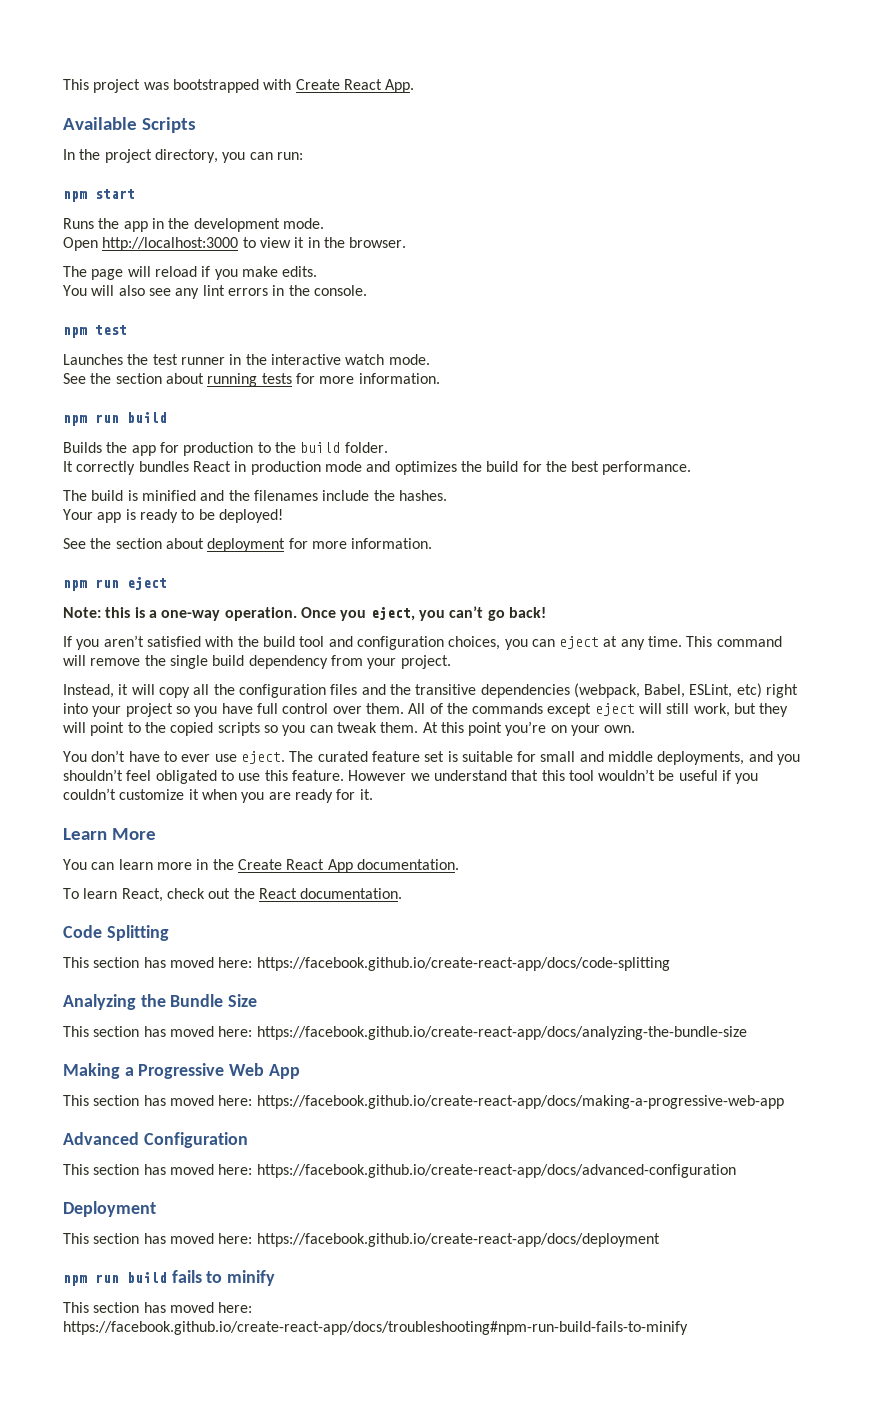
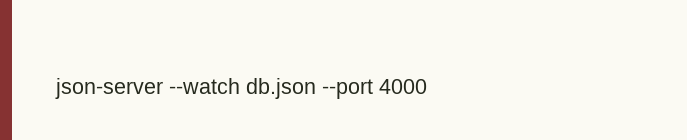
[63,79,415,93] [63,117,196,133] [63,149,303,163] [63,189,135,202] [63,218,324,232] [63,237,407,251] [63,266,318,280] [63,285,367,299] [63,325,127,338] [63,354,430,365] [63,373,440,387] [63,412,167,426] [63,442,388,456] [63,461,692,475] [63,490,447,501] [63,509,283,523] [63,538,433,552] [63,577,167,591] [63,606,546,621] [63,635,782,650] [63,655,451,669] [63,683,799,698] [63,703,789,717] [63,721,636,736] [63,750,801,765] [63,769,759,784] [63,788,373,803] [63,828,156,840] [63,859,459,873] [63,888,403,902] [63,925,169,941] [63,957,670,971] [63,994,258,1010] [63,1026,747,1040] [63,1063,300,1079] [63,1095,784,1109] [63,1132,248,1148] [63,1164,736,1178] [63,1201,156,1217] [63,1233,660,1247] [63,1270,276,1286] [63,1302,253,1313] [63,1321,688,1335] This project was bootstrapped with Create React App. // Available Scripts // In the project directory, you can run: // npm start // Runs the app in the development mode. // Open http://localhost:3000 to view it in the browser. // The page will reload if you make edits. // You will also see any lint errors in the console. // npm test // Launches the test runner in the interactive watch mode. // See the section about running tests for more information. // npm run build // Builds the app for production to the build folder. // It correctly bundles React in production mode and optimizes the build for the best performance. // The build is minified and the filenames include the hashes. // Your app is ready to be deployed! // See the section about deployment for more information. // npm run eject // Note: this is a one-way operation. Once you eject, you can’t go back! // If you aren’t satisfied with the build tool and configuration choices, you can eject at any time. This command will remove the single build dependency from your project. // Instead, it will copy all the configuration files and the transitive dependencies (webpack, Babel, ESLint, etc) right into your project so you have full control over them. All of the commands except eject will still work, but they will point to the copied scripts so you can tweak them. At this point you’re on your own. // You don’t have to ever use eject. The curated feature set is suitable for small and middle deployments, and you shouldn’t feel obligated to use this feature. However we understand that this tool wouldn’t be useful if you couldn’t customize it when you are ready for it. // Learn More // You can learn more in the Create React App documentation. // To learn React, check out the React documentation. // Code Splitting // This section has moved here: https://facebook.github.io/create-react-app/docs/code-splitting // Analyzing the Bundle Size // This section has moved here: https://facebook.github.io/create-react-app/docs/analyzing-the-bundle-size // Making a Progressive Web App // This section has moved here: https://facebook.github.io/create-react-app/docs/making-a-progressive-web-app // Advanced Configuration // This section has moved here: https://facebook.github.io/create-react-app/docs/advanced-configuration // Deployment // This section has moved here: https://facebook.github.io/create-react-app/docs/deployment // npm run build fails to minify // This section has moved here: https://facebook.github.io/create-react-app/docs/troubleshooting#npm-run-build-fails-to-minify -> [55,78,427,99] json-server --watch db.json --port 4000

